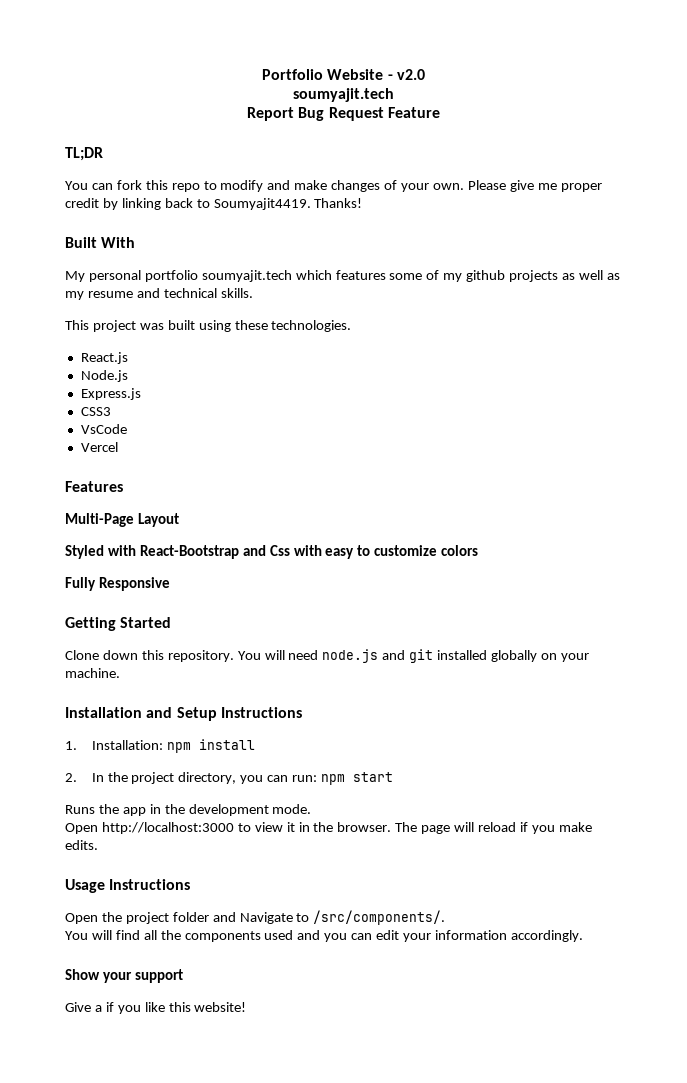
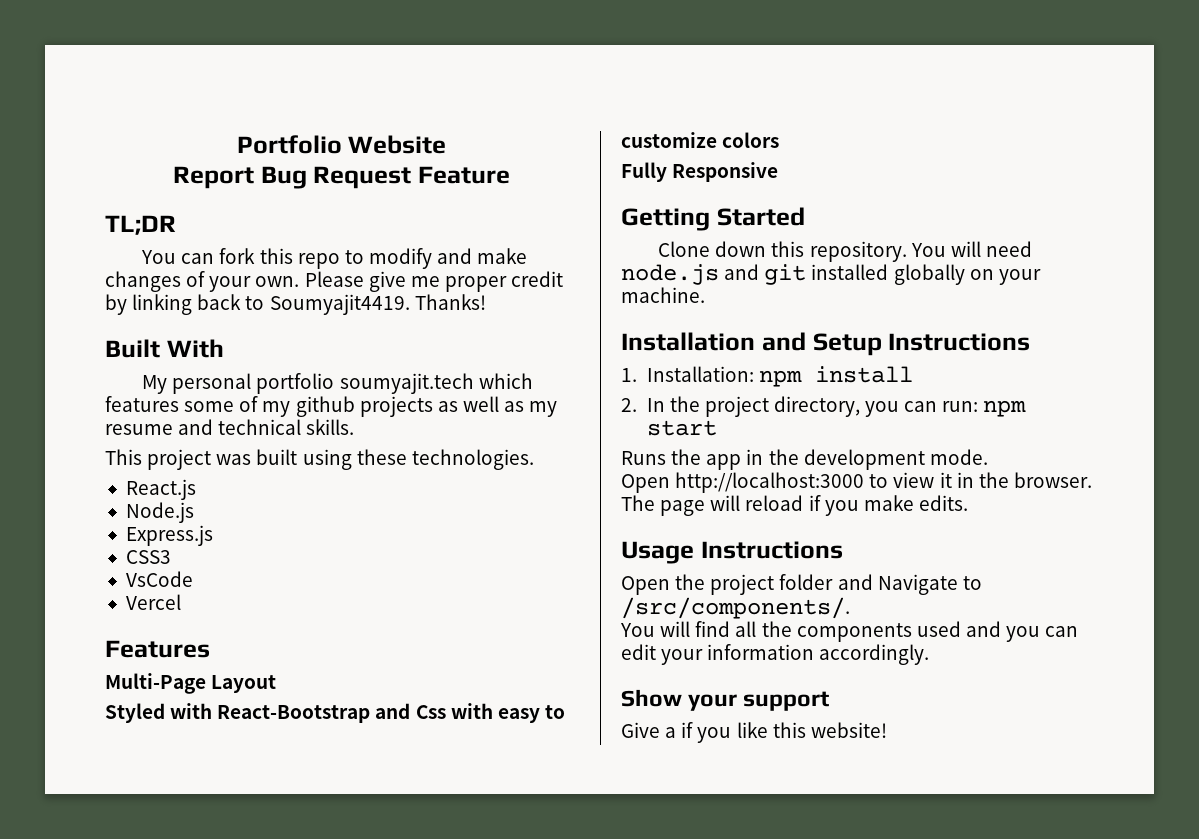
[387,69,425,80] [293,88,394,102] - v2.0 // soumyajit.tech -> (447, 144) none

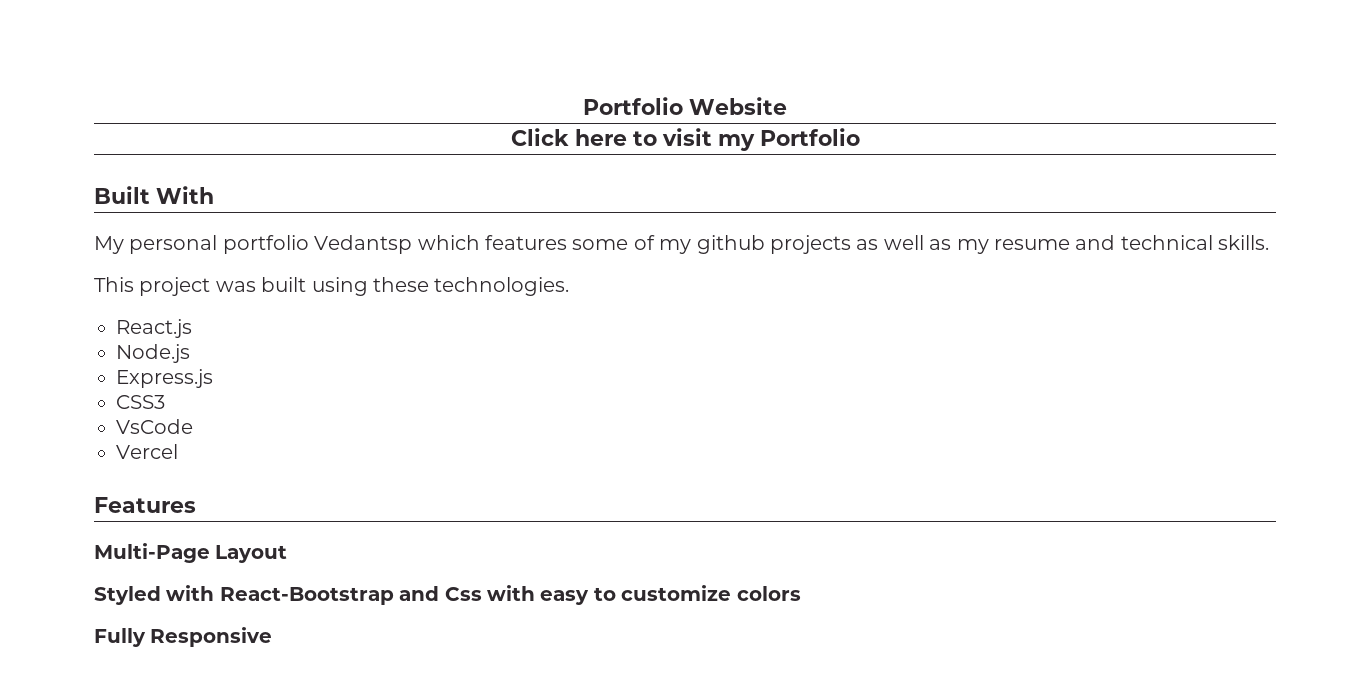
[172,166,511,189] [105,215,176,235] [141,248,528,269] [105,271,564,292] [105,294,486,315] Report Bug Request Feature // TL;DR // You can fork this repo to modify and make changes of your own. Please give me proper credit by linking back to Soumyajit4419. Thanks! -> [510,128,860,151] Click here to visit my Portfolio
[339,373,474,394] soumyajit.tech -> [314,235,413,254] Vedantsp
[621,207,805,231] [658,241,1032,262] [621,264,1041,285] [621,287,705,303] [621,332,1031,356] [621,366,913,387] [621,396,1027,417] [646,420,717,436] [621,449,988,470] [621,472,1092,493] [621,495,968,516] [621,541,843,564] [621,574,982,595] [621,597,850,619] [620,621,1079,642] [621,644,930,665] [621,689,830,711] [621,722,887,743] // Getting Started // Clone down this repository. You will need node.js and git installed globally on your machine. // Installation and Setup Instructions // 1. Installation: npm install // 2. In the project directory, you can run: npm start // Runs the app in the development mode. // Open http://localhost:3000 to view it in the browser. The page will reload if you make edits. // Usage Instructions // Open the project folder and Navigate to /src/components/. // You will find all the components used and you can edit your information accordingly. // Show your support // Give a if you like this website! -> (273, 637) none

